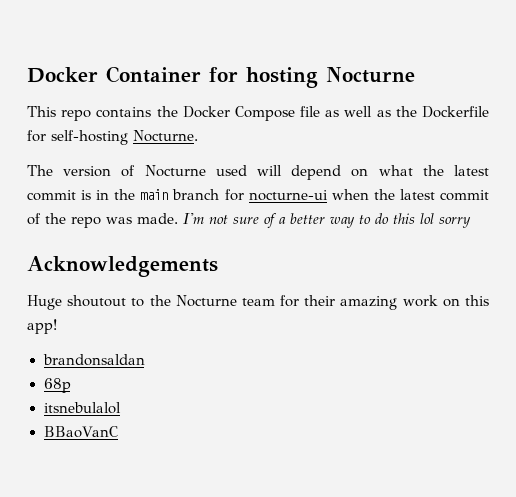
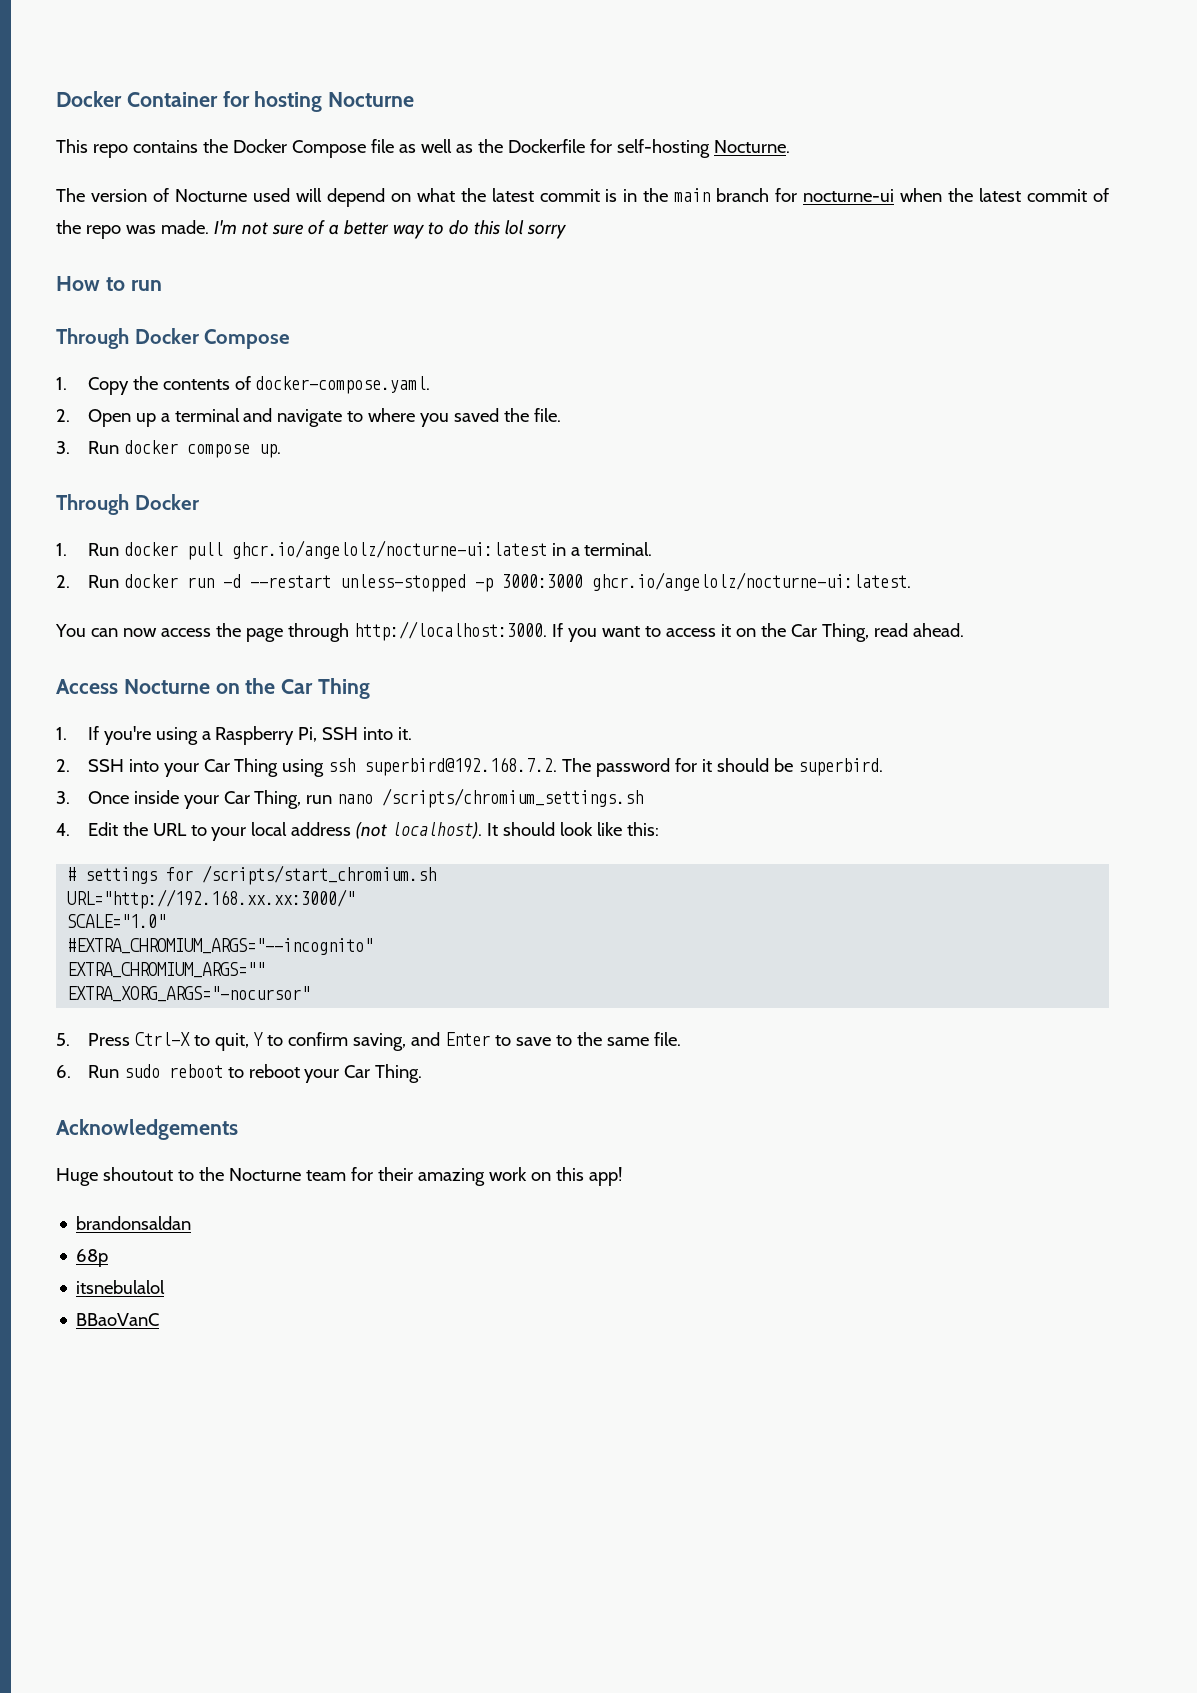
(471, 222) none -> [56,276,162,291] [56,328,291,349] [56,376,431,395] [56,408,562,427] [56,440,281,458] [56,494,200,515] [56,540,653,560] [56,572,911,592] [55,621,964,642] [56,678,371,699] [56,726,413,745] [56,757,884,777] [56,788,644,809] [56,822,660,841] [67,865,437,885] [67,889,356,909] [67,914,167,928] [67,938,374,955] [67,962,266,978] [67,986,311,1002] [56,1032,682,1051] [56,1064,423,1083] // How to run // Through Docker Compose // 1. Copy the contents of docker-compose.yaml. // 2. Open up a terminal and navigate to where you saved the file. // 3. Run docker compose up. // Through Docker // 1. Run docker pull ghcr.io/angelolz/nocturne-ui:latest in a terminal. // 2. Run docker run -d --restart unless-stopped -p 3000:3000 ghcr.io/angelolz/nocturne-ui:latest. // You can now access the page through http://localhost:3000. If you want to access it on the Car Thing, read ahead. // Access Nocturne on the Car Thing // 1. If you're using a Raspberry Pi, SSH into it. // 2. SSH into your Car Thing using ssh superbird@192.168.7.2. The password for it should be superbird. // 3. Once inside your Car Thing, run nano /scripts/chromium_settings.sh // 4. Edit the URL to your local address (not localhost). It should look like this: // # settings for /scripts/start_chromium.sh // URL="http://192.168.xx.xx:3000/" // SCALE="1.0" // #EXTRA_CHROMIUM_ARGS="--incognito" // EXTRA_CHROMIUM_ARGS="" // EXTRA_XORG_ARGS="-nocursor" // 5. Press Ctrl-X to quit, Y to confirm saving, and Enter to save to the same file. // 6. Run sudo reboot to reboot your Car Thing.

